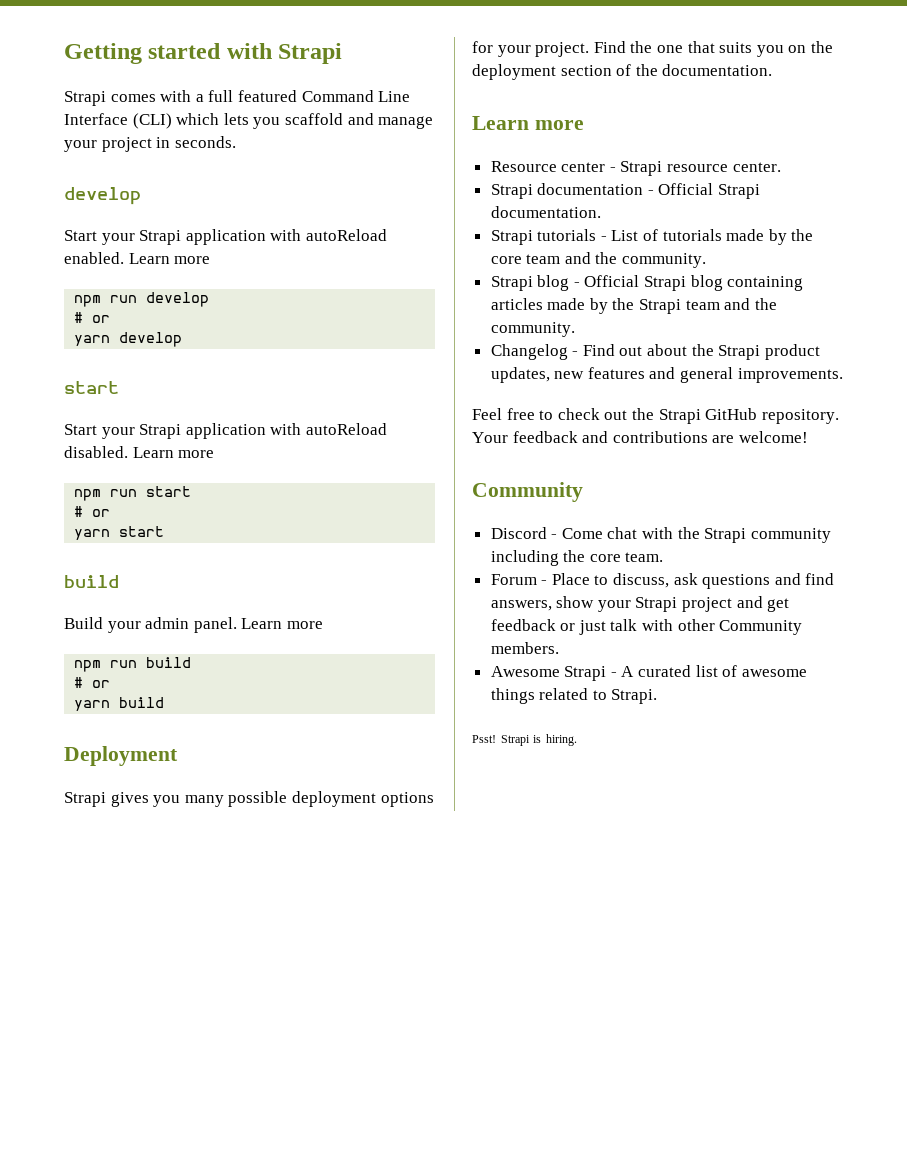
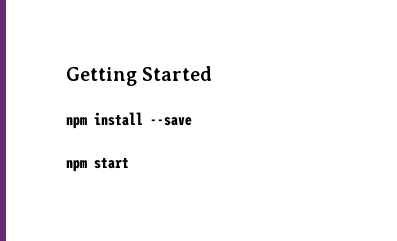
[148,43,343,64] [64,90,411,106] [64,113,434,129] [64,136,236,152] [64,187,141,205] [64,229,387,245] [64,252,211,264] [74,292,210,307] [74,312,111,323] [74,332,183,347] [64,381,119,394] [64,423,387,439] [64,446,215,458] [74,486,192,501] [74,506,111,517] [74,526,165,540] [64,575,119,588] [64,617,323,633] [74,657,192,672] [74,677,111,688] [74,697,165,711] [64,746,178,766] [64,791,434,807] [472,41,833,57] [472,64,773,80] [472,116,584,130] [490,161,781,176] [490,183,761,199] [490,206,601,218] [490,229,814,245] [490,252,707,268] [490,275,804,291] [490,298,777,314] [490,322,575,337] [490,344,820,360] [490,367,843,383] [472,408,839,424] [472,431,808,443] [472,482,583,502] [490,527,831,543] [490,550,664,566] [490,573,835,589] [490,596,790,612] [490,619,803,635] [490,642,559,654] [490,665,807,681] [490,688,658,704] [472,734,577,746] started with Strapi // Strapi comes with a full featured Command Line Interface (CLI) which lets you scaffold and manage your project in seconds. // develop // Start your Strapi application with autoReload enabled. Learn more // npm run develop // # or // yarn develop // start // Start your Strapi application with autoReload disabled. Learn more // npm run start // # or // yarn start // build // Build your admin panel. Learn more // npm run build // # or // yarn build // Deployment // Strapi gives you many possible deployment options for your project. Find the one that suits you on the deployment section of the documentation. // Learn more // Resource center - Strapi resource center. // Strapi documentation - Official Strapi documentation. // Strapi tutorials - List of tutorials made by the core team and the community. // Strapi blog - Official Strapi blog containing articles made by the Strapi team and the community. // Changelog - Find out about the Strapi product updates, new features and general improvements. // Feel free to check out the Strapi GitHub repository. Your feedback and contributions are welcome! // Community // Discord - Come chat with the Strapi community including the core team. // Forum - Place to discuss, ask questions and find answers, show your Strapi project and get feedback or just talk with other Community members. // Awesome Strapi - A curated list of awesome things related to Strapi. // Psst! Strapi is hiring. -> [142,66,213,81] [66,112,192,129] [66,158,129,172] Started // npm install --save // npm start

